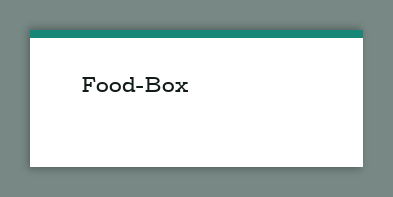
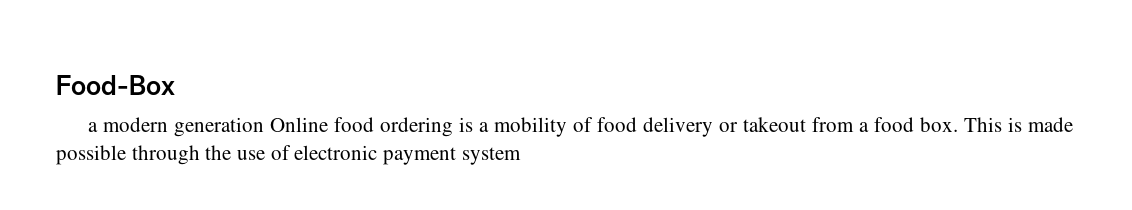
(188, 84) none -> [87,117,1073,137] [56,145,521,165] // a modern generation Online food ordering is a mobility of food delivery or takeout from a food box. This is made possible through the use of electronic payment system

